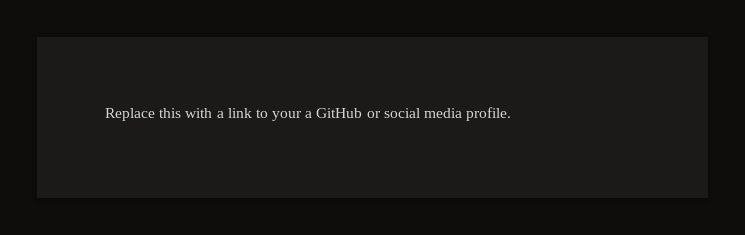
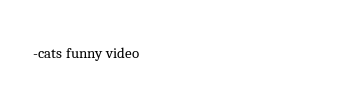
[105,107,512,121] Replace this with a link to your a GitHub or social media profile. -> [33,47,139,61] -cats funny video

